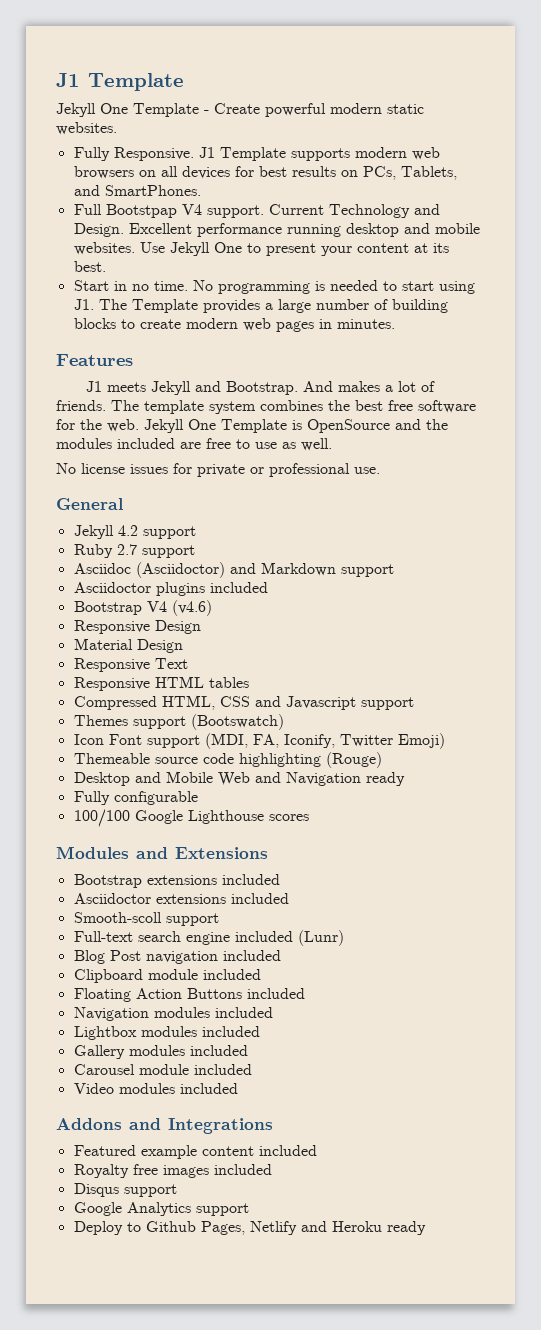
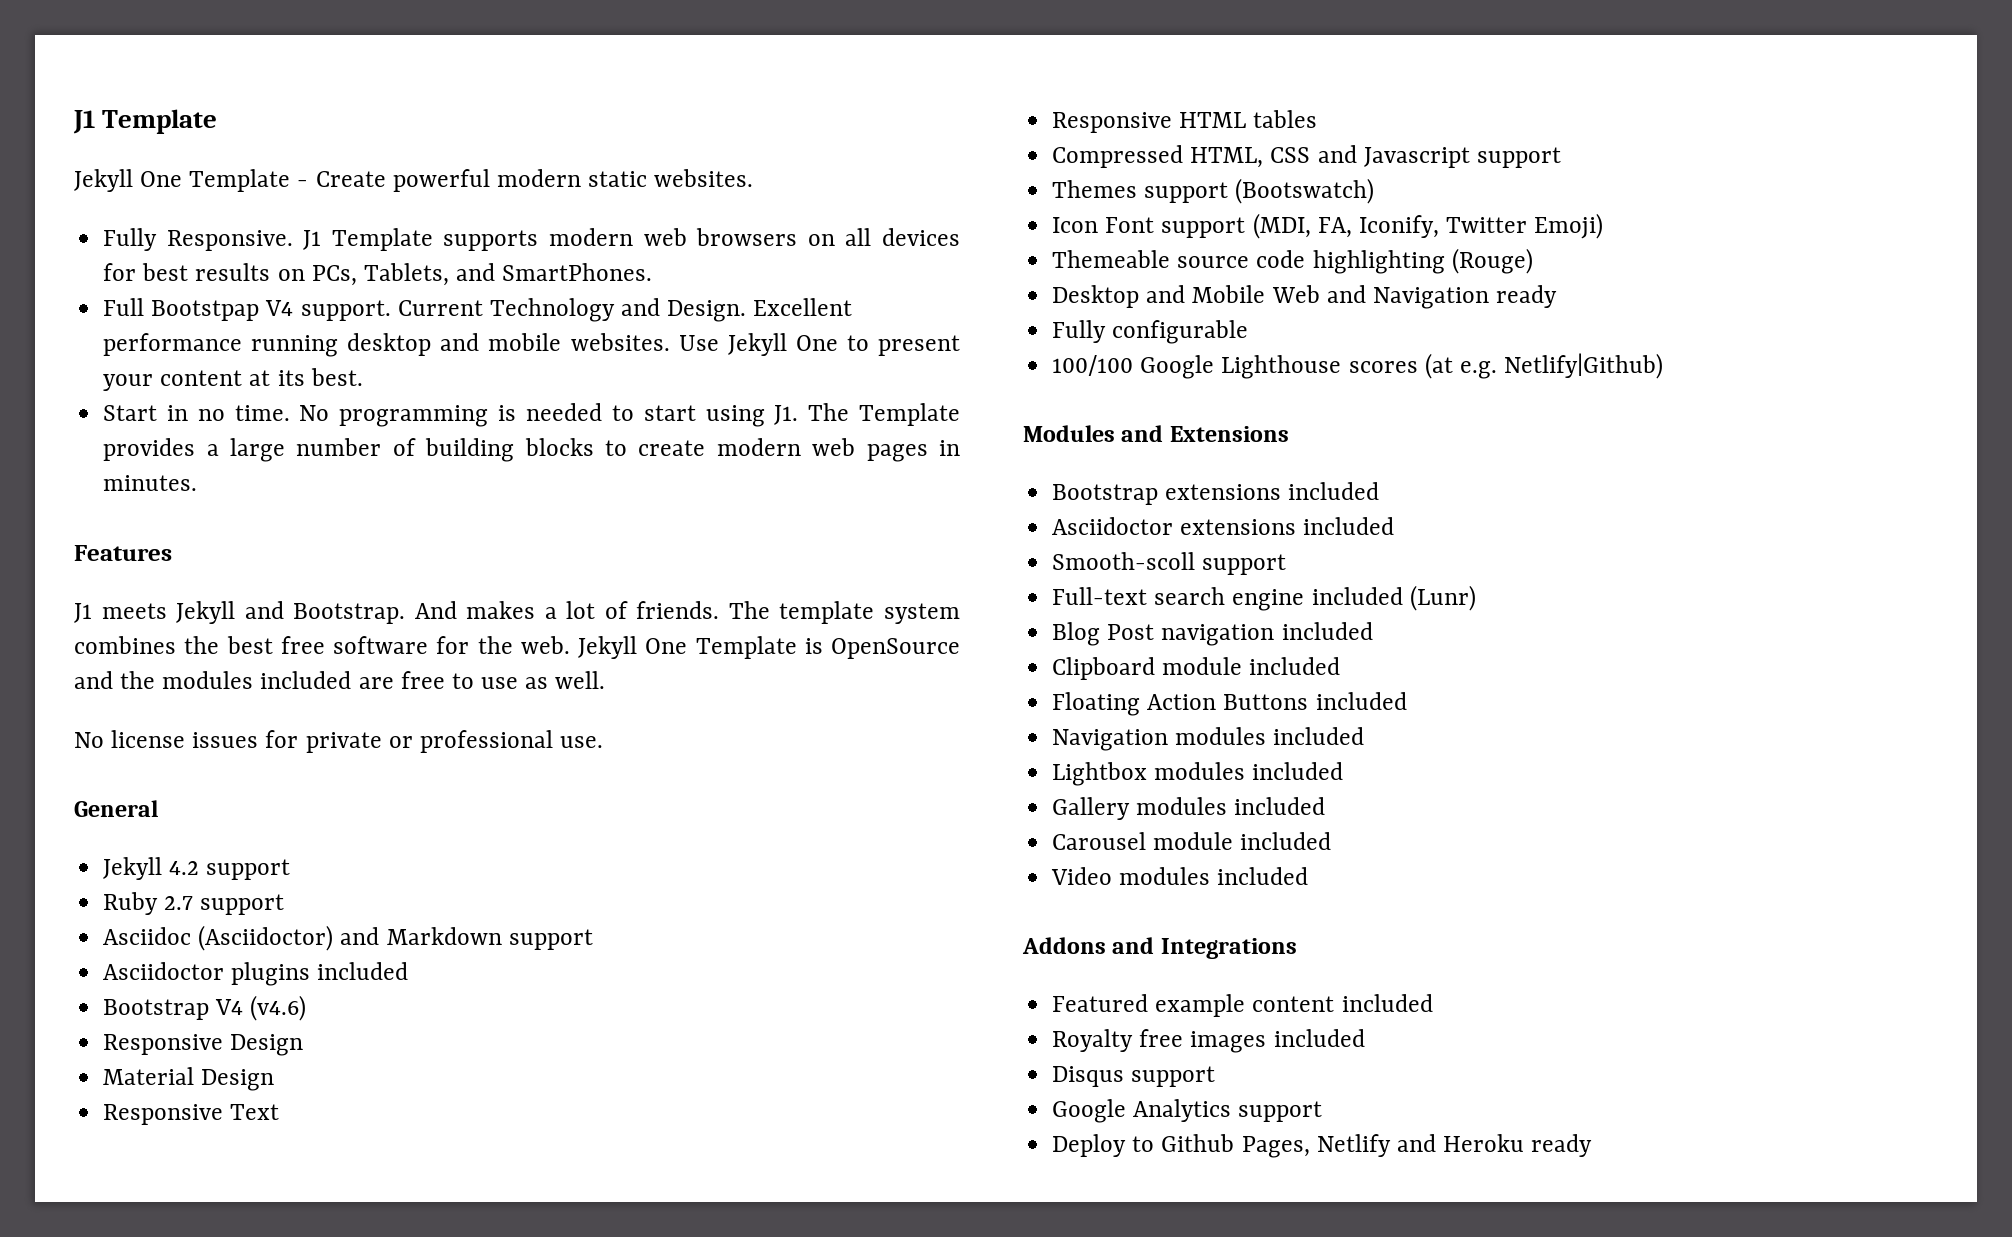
(309, 817) none -> [1424,353,1664,379] (at e.g. Netlify|Github)

